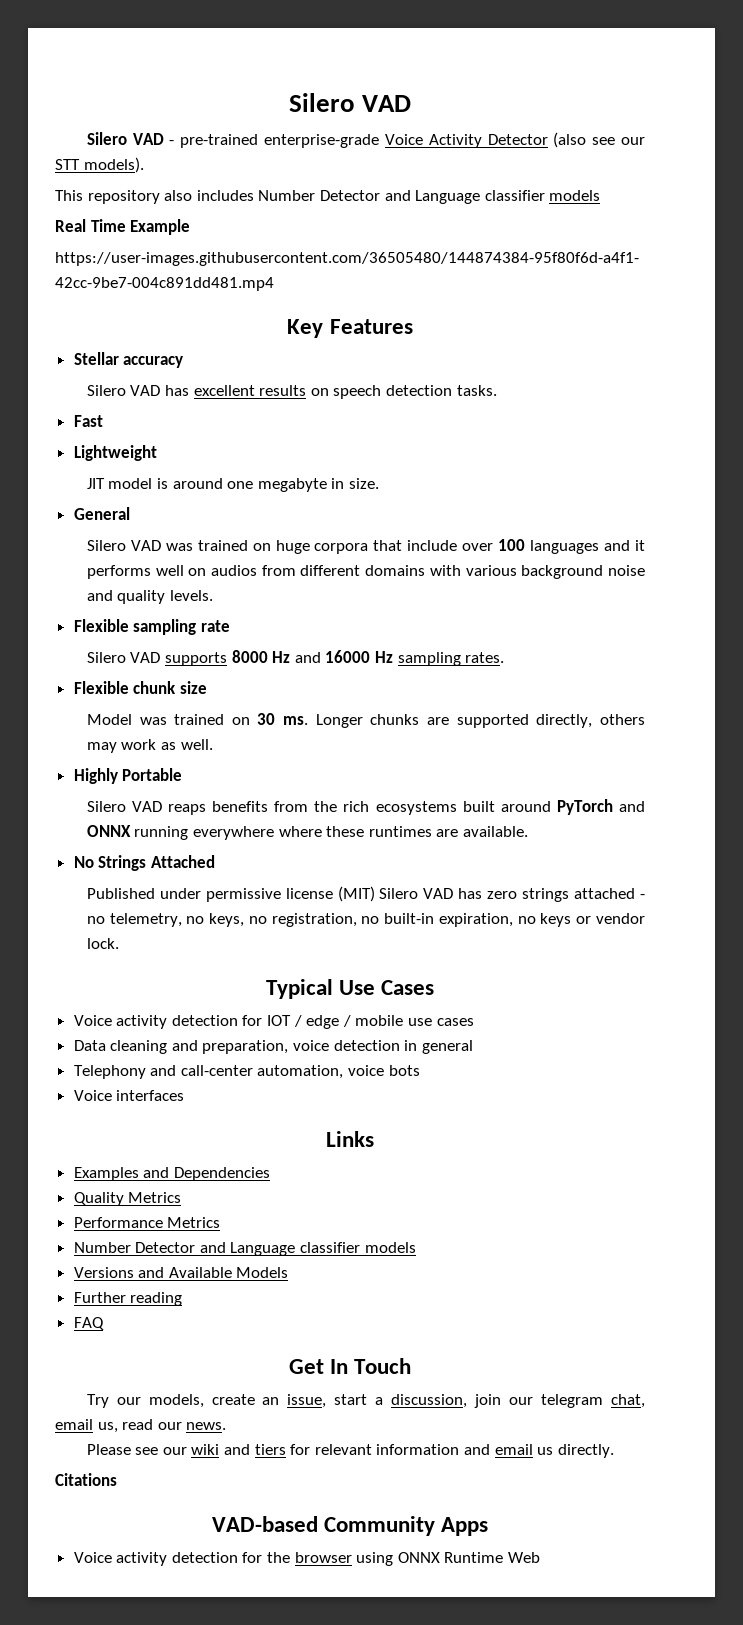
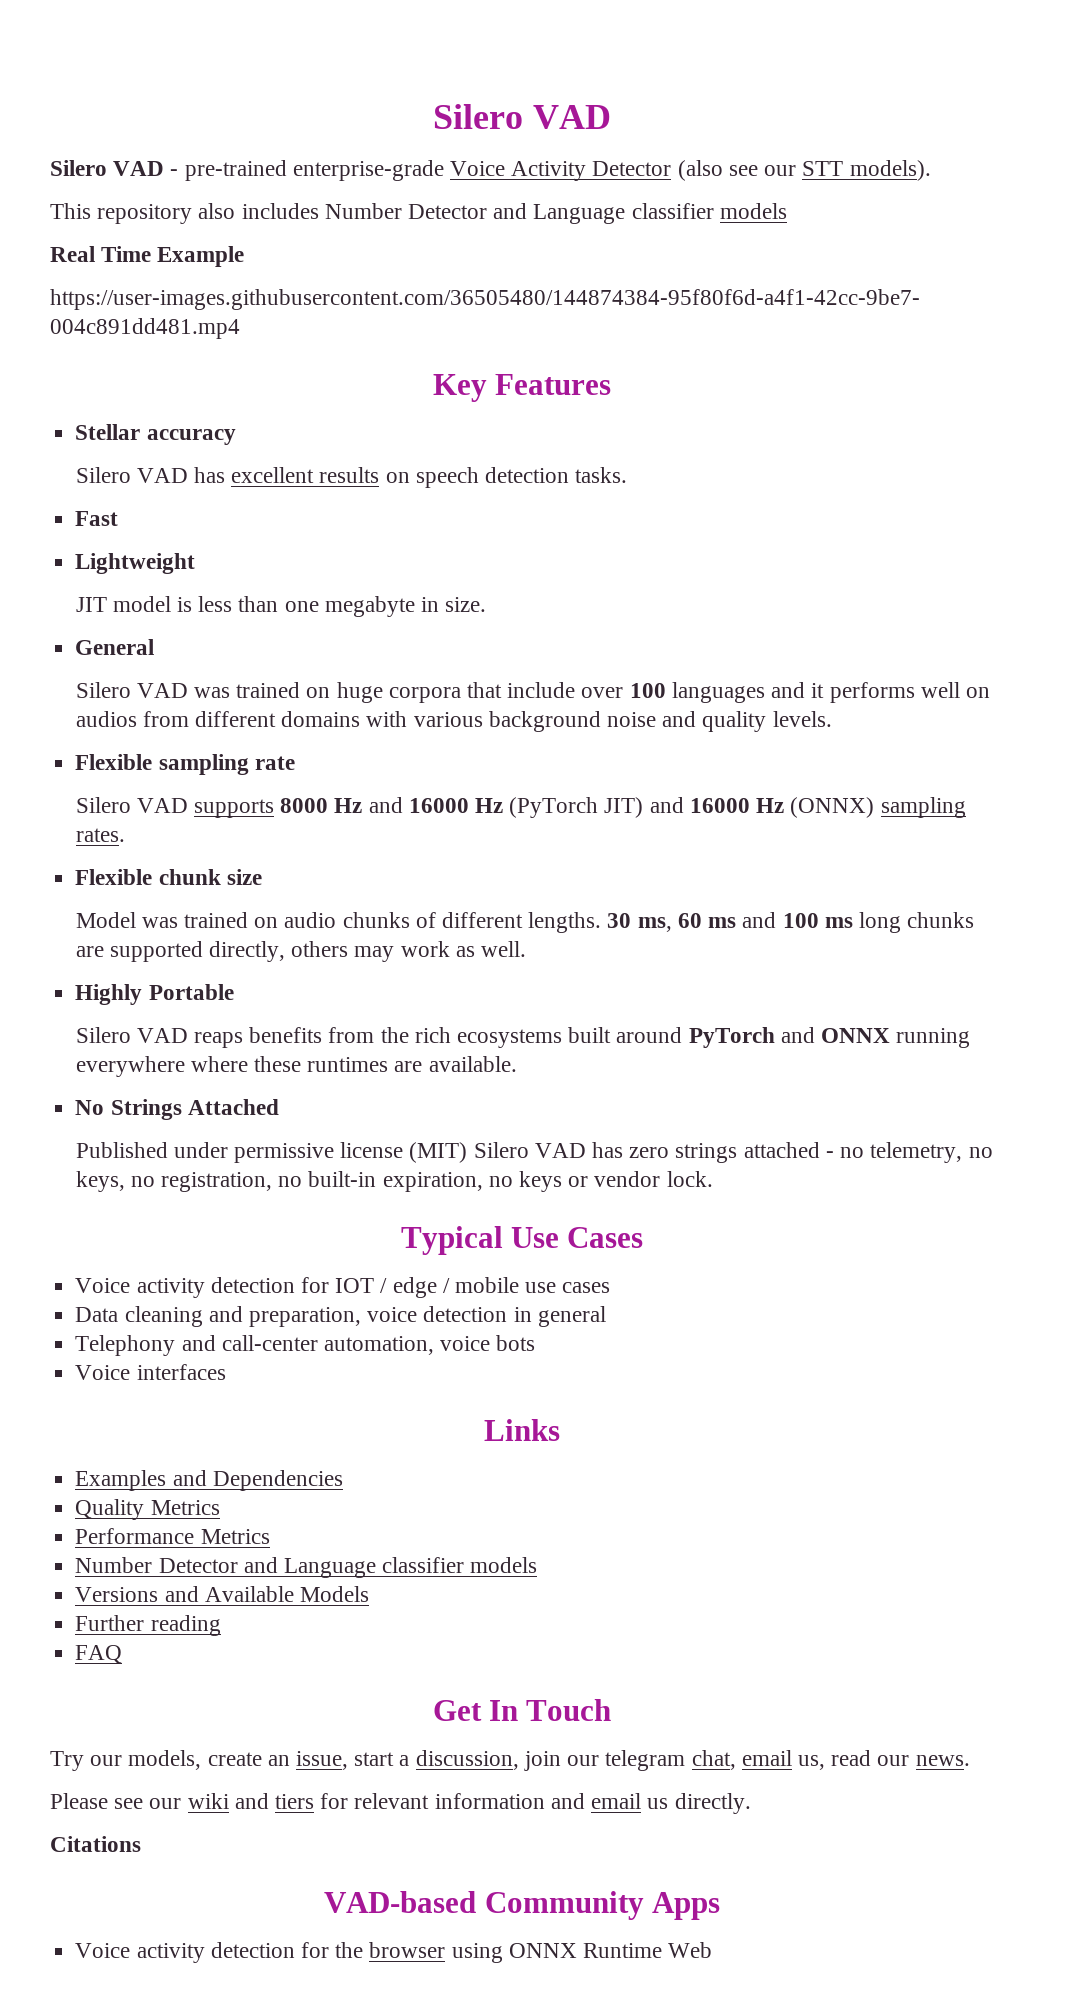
[172,478,223,489] around -> [198,596,279,612] less than
(394, 657) none -> [509,797,875,818] (PyTorch JIT) and 16000 Hz (ONNX)
[257,713,363,728] 30 ms. Longer -> [284,912,901,933] audio chunks of different lengths. 30 ms, 60 ms and 100 ms long

